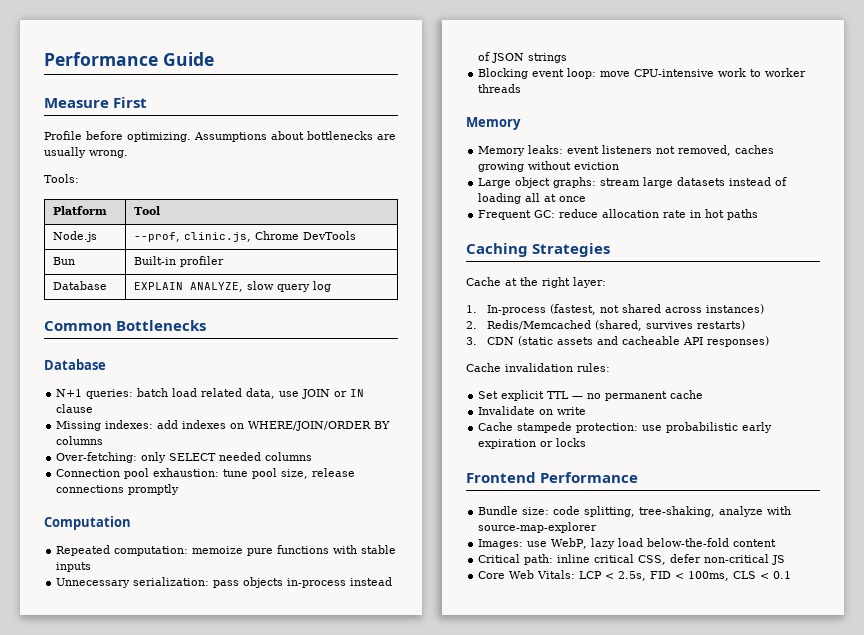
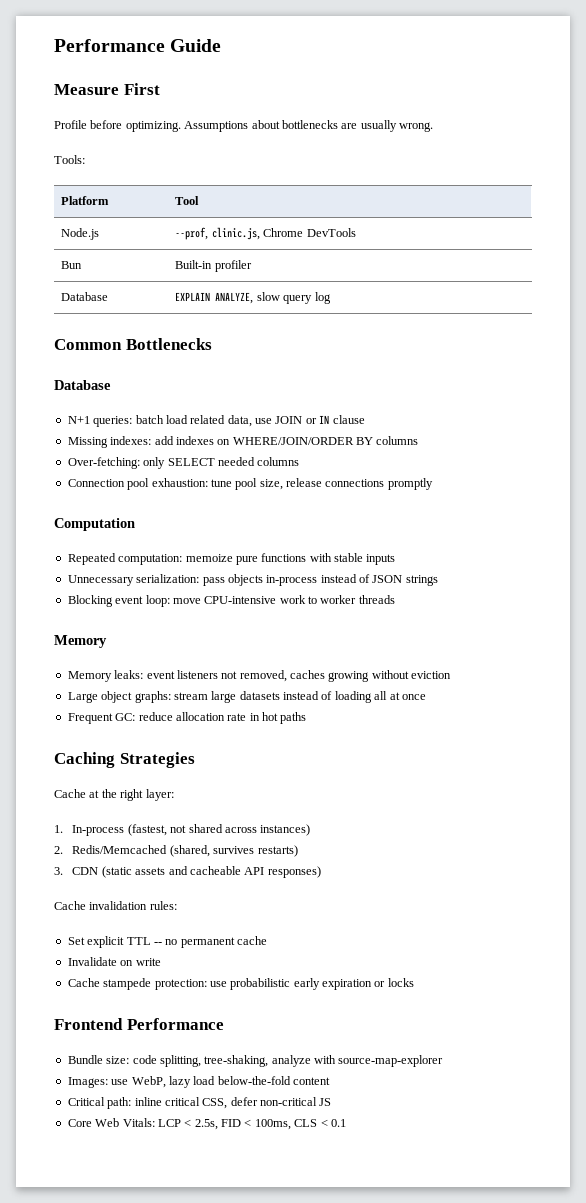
[572,396,584,399] — -> [153,942,162,945] --

